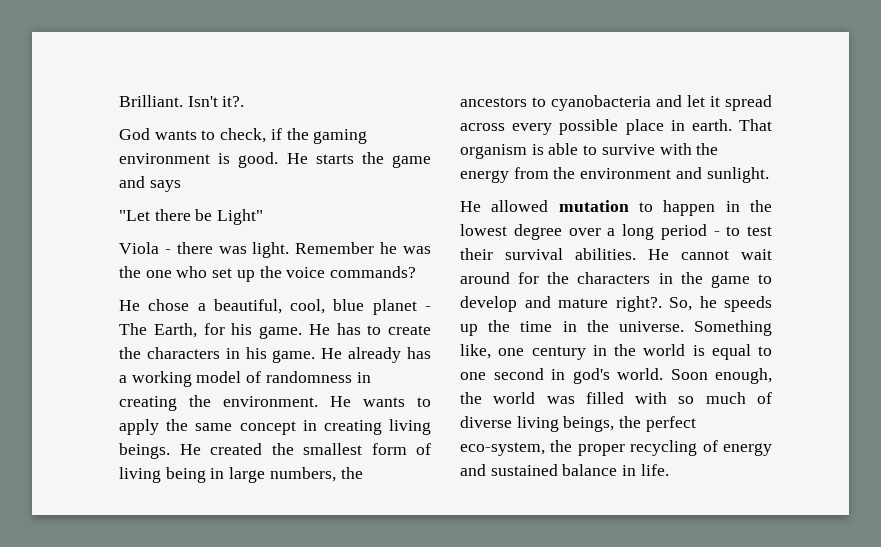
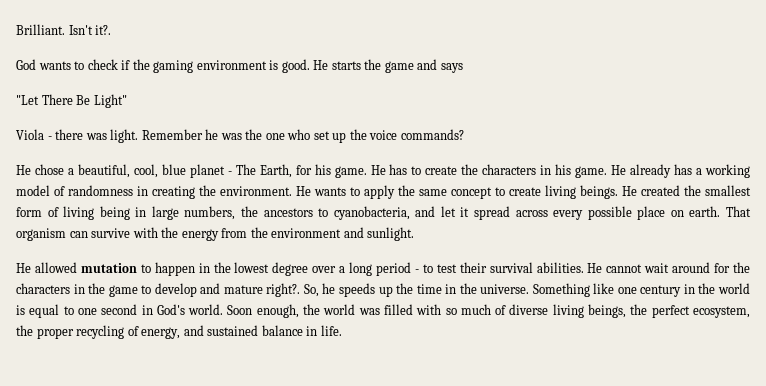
[220,128,267,143] check, -> [87,59,118,70] check
[154,209,213,221] there be -> [41,94,91,105] There Be
[302,420,382,435] in creating -> [495,187,541,196] to create
[551,95,651,111] cyanobacteria -> [333,206,410,220] cyanobacteria,
[670,120,685,131] in -> [670,210,684,217] on
[531,143,598,155] is able to -> [69,231,88,238] can
[460,344,491,359] like, -> [593,283,615,294] like
[572,368,610,384] god's -> [156,304,185,315] God's
[460,442,545,456] eco-system, -> [693,306,750,318] ecosystem,
[723,443,772,456] energy -> [141,327,181,339] energy,

